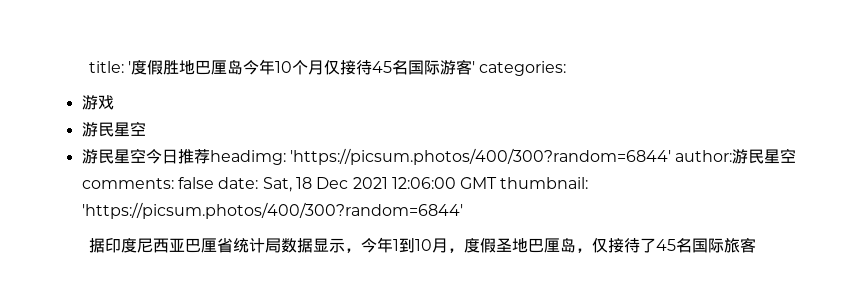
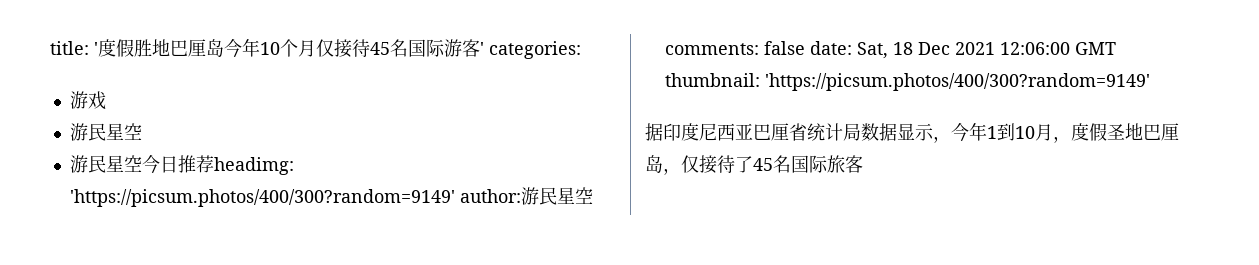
[289,148,671,165] 'https://picsum.photos/400/300?random=6844' -> [69,189,455,207] 'https://picsum.photos/400/300?random=9149'
[81,202,463,219] 'https://picsum.photos/400/300?random=6844' -> [764,73,1150,91] 'https://picsum.photos/400/300?random=9149'

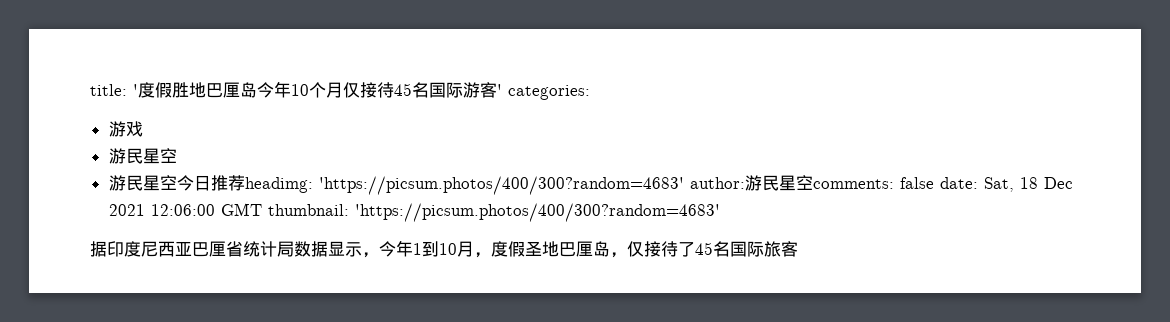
[69,189,455,207] 'https://picsum.photos/400/300?random=9149' -> [318,176,684,195] 'https://picsum.photos/400/300?random=4683'
[764,73,1150,91] 'https://picsum.photos/400/300?random=9149' -> [354,203,720,222] 'https://picsum.photos/400/300?random=4683'

